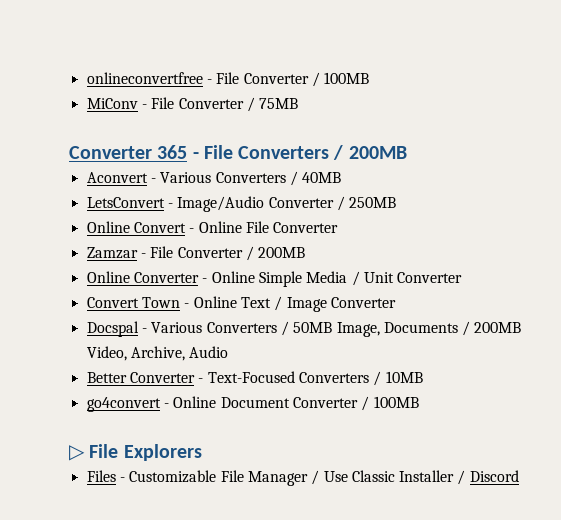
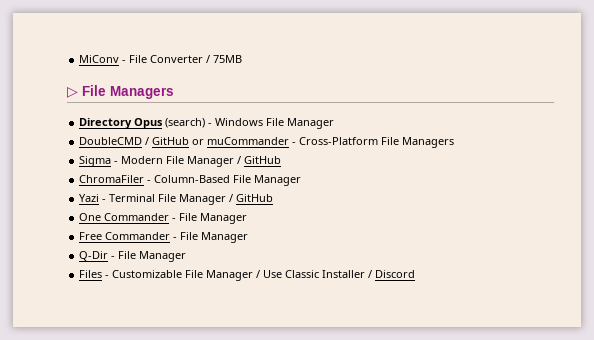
[86,72,370,87] onlineconvertfree - File Converter / 100MB // -> (79, 59) none
[69,145,407,160] [86,171,342,186] [86,196,397,212] [86,221,339,233] [86,246,306,261] [86,271,463,287] [86,296,396,312] [86,321,522,337] [86,346,229,361] [86,371,423,386] [86,396,419,412] [69,444,202,461] Converter 365 - File Converters / 200MB // Aconvert - Various Converters / 40MB // LetsConvert - Image/Audio Converter / 250MB // Online Convert - Online File Converter // Zamzar - File Converter / 200MB // Online Converter - Online Simple Media / Unit Converter // Convert Town - Online Text / Image Converter // Docspal - Various Converters / 50MB Image, Documents / 200MB Video, Archive, Audio // Better Converter - Text-Focused Converters / 10MB // go4convert - Online Document Converter / 100MB // ▷ File Explorers -> [67,85,174,99] [79,118,335,129] [79,137,455,148] [79,156,282,167] [79,175,302,186] [79,194,274,205] [79,213,248,224] [79,232,249,243] [79,251,187,262] ▷ File Managers // Directory Opus (search) - Windows File Manager // DoubleCMD / GitHub or muCommander - Cross-Platform File Managers // Sigma - Modern File Manager / GitHub // ChromaFiler - Column-Based File Manager // Yazi - Terminal File Manager / GitHub // One Commander - File Manager // Free Commander - File Manager // Q-Dir - File Manager

